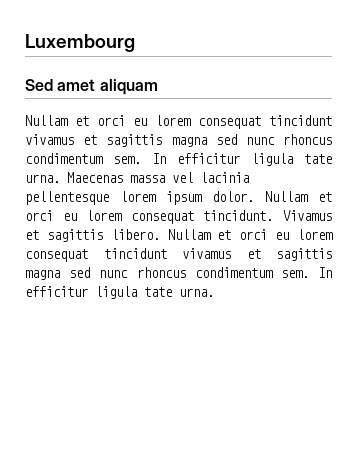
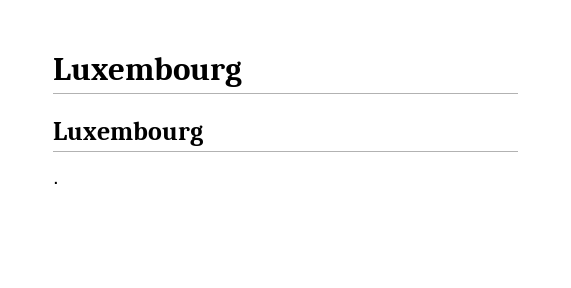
[25,34,135,52] [25,79,158,95] [25,115,332,129] [25,134,332,147] [25,153,332,166] [25,172,249,183] [25,191,332,205] [25,210,332,224] [25,229,333,242] [25,248,332,262] [25,267,332,280] [25,286,214,299] Luxembourg // Sed amet aliquam // Nullam et orci eu lorem consequat tincidunt vivamus et sagittis magna sed nunc rhoncus condimentum sem. In efficitur ligula tate urna. Maecenas massa vel lacinia pellentesque lorem ipsum dolor. Nullam et orci eu lorem consequat tincidunt. Vivamus et sagittis libero. Nullam et orci eu lorem consequat tincidunt vivamus et sagittis magna sed nunc rhoncus condimentum sem. In efficitur ligula tate urna. -> [53,57,242,87] [53,121,203,146] [53,181,59,184] Luxembourg // Luxembourg // .

